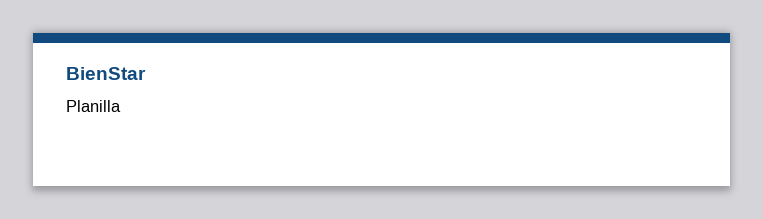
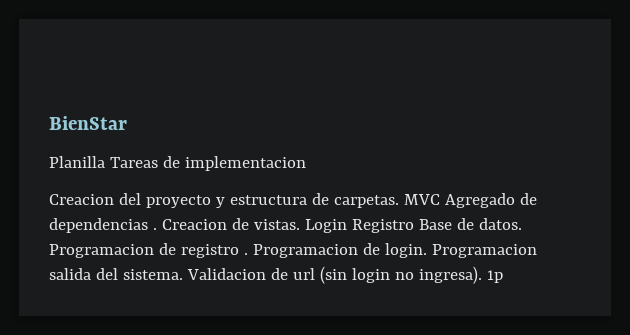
(121, 106) none -> [109,156,306,171] [49,193,537,208] [49,218,522,233] [49,243,537,258] [49,266,503,284] Tareas de implementacion // Creacion del proyecto y estructura de carpetas. MVC Agregado de dependencias . Creacion de vistas. Login Registro Base de datos. Programacion de registro . Programacion de login. Programacion salida del sistema. Validacion de url (sin login no ingresa). 1p

